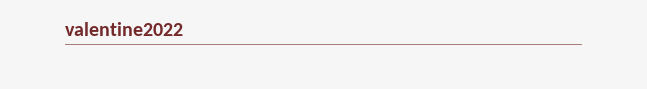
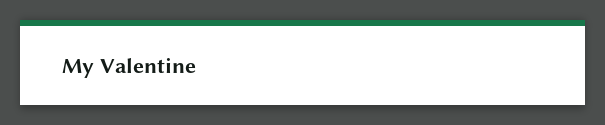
[65,22,183,36] valentine2022 -> [62,57,196,78] My Valentine

